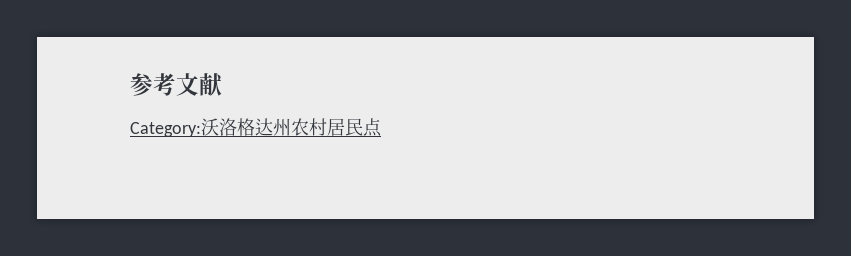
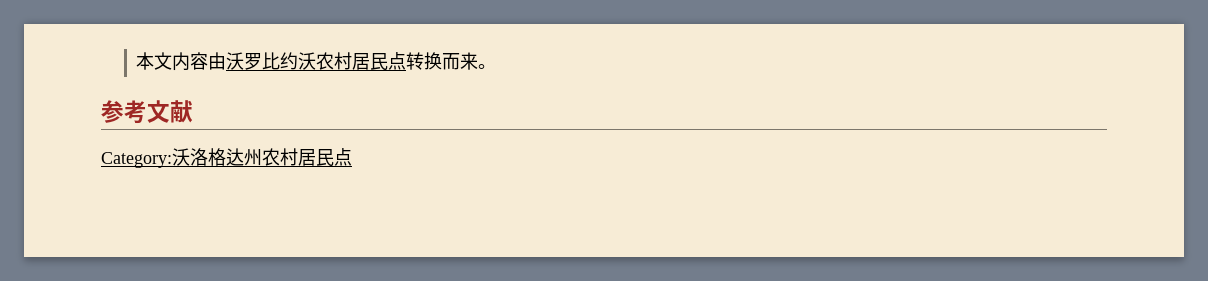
(130, 84) none -> [136,52,497,71] 本文内容由沃罗比约沃农村居民点转换而来。 //

